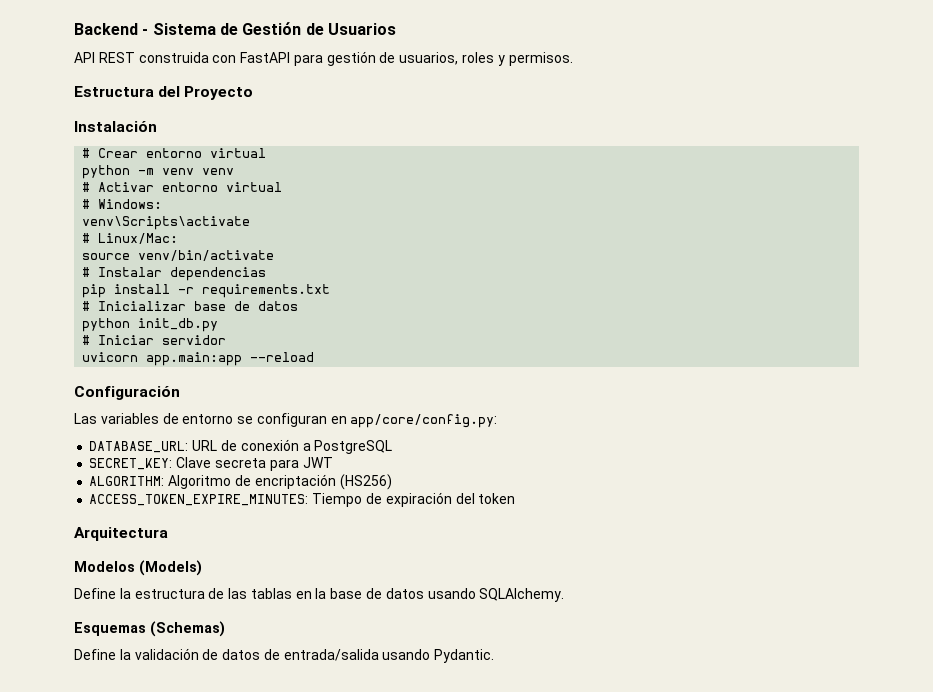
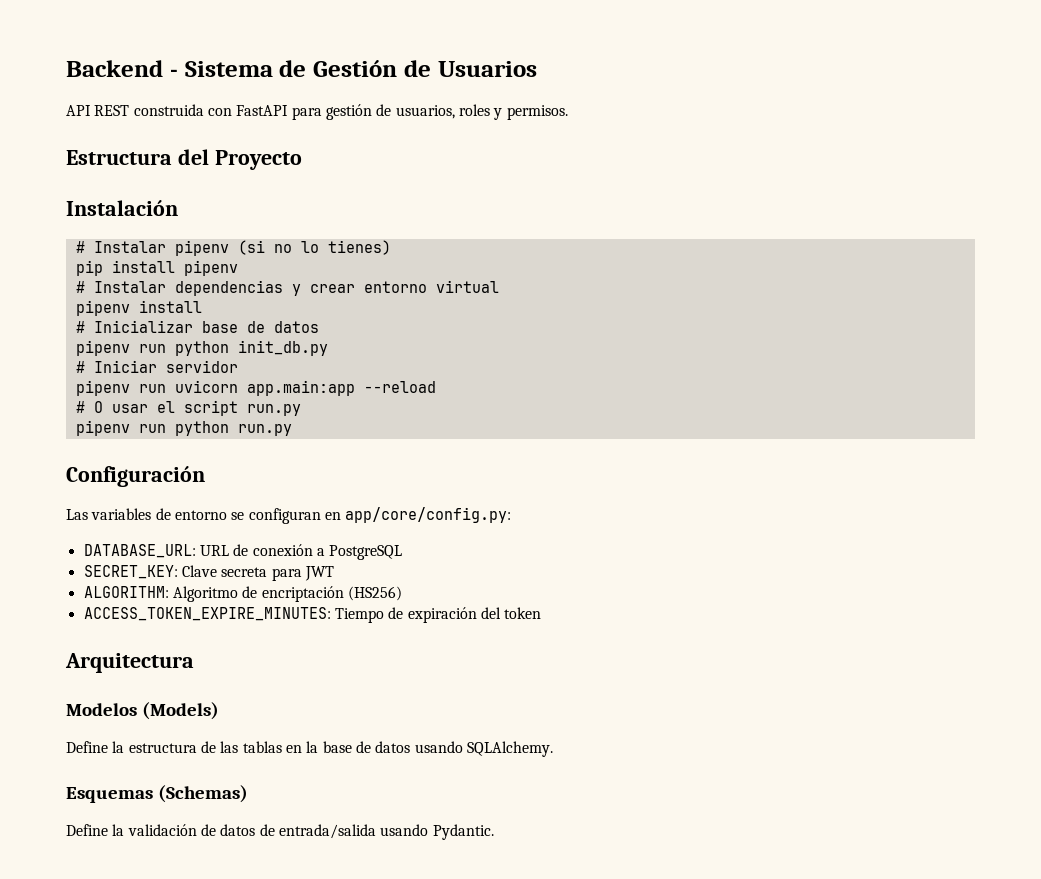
[98,148,267,158] [82,165,235,179] [82,182,283,192] [82,199,163,209] [82,216,251,230] [82,233,179,244] [82,250,275,261] [82,267,267,281] [82,284,331,298] Crear entorno virtual // python -m venv venv // # Activar entorno virtual // # Windows: // venv\Scripts\activate // # Linux/Mac: // source venv/bin/activate // # Instalar dependencias // pip install -r requirements.txt -> [93,240,391,256] [75,260,238,276] [75,280,499,296] [75,300,202,316] Instalar pipenv (si no lo tienes) // pip install pipenv // # Instalar dependencias y crear entorno virtual // pipenv install
(299, 306) none -> [75,340,166,356] pipenv run
(227, 340) none -> [75,380,166,396] pipenv run
(315, 357) none -> [75,400,301,416] [75,420,292,436] // # O usar el script run.py // pipenv run python run.py

